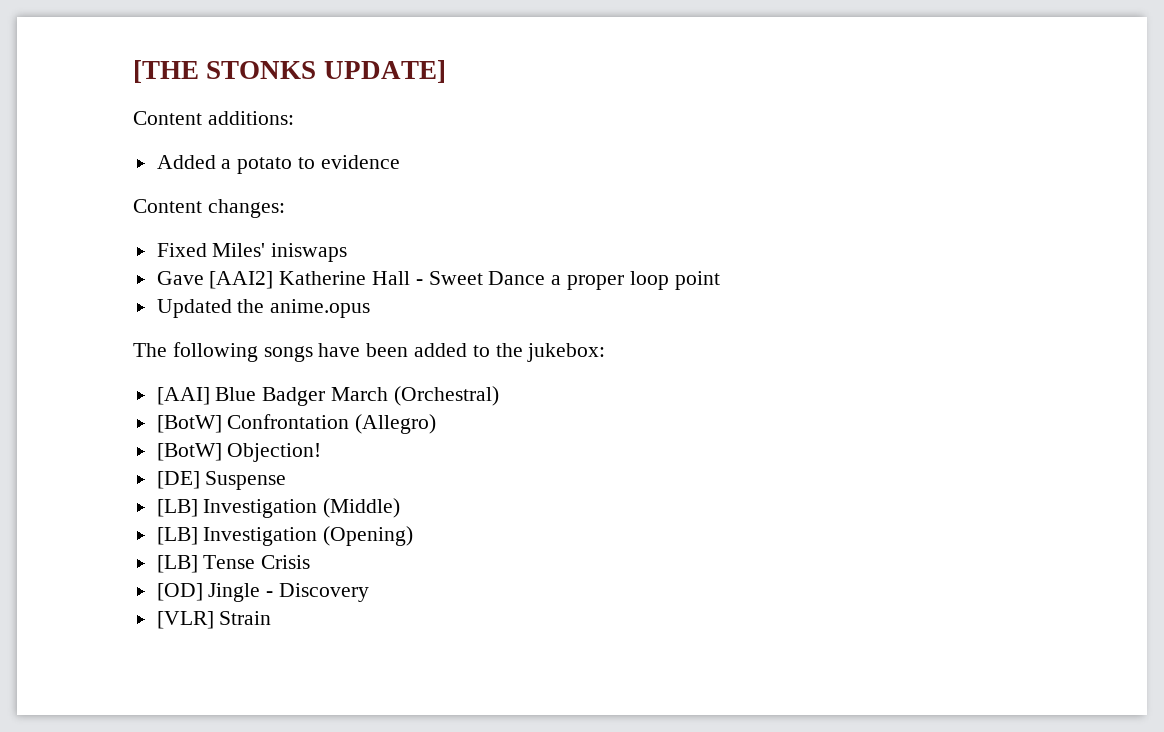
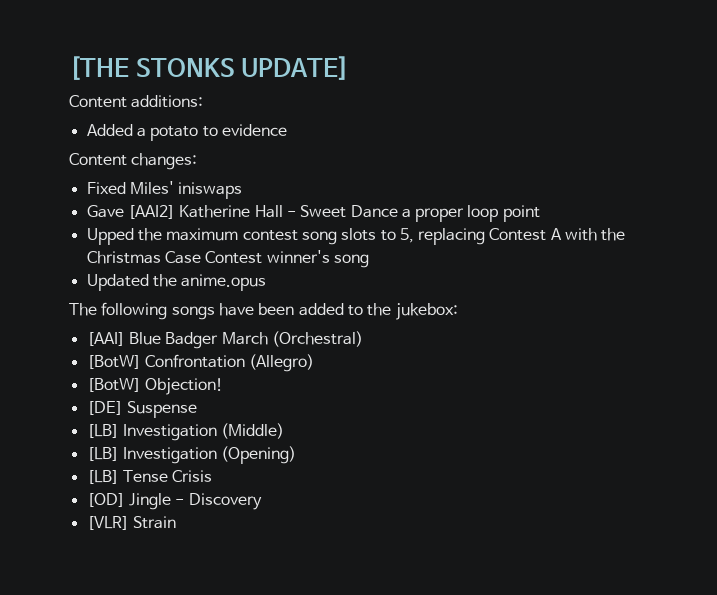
(720, 280) none -> [86,228,626,245] [86,250,369,268] // Upped the maximum contest song slots to 5, replacing Contest A with the Christmas Case Contest winner's song

